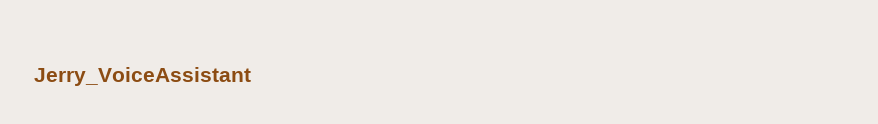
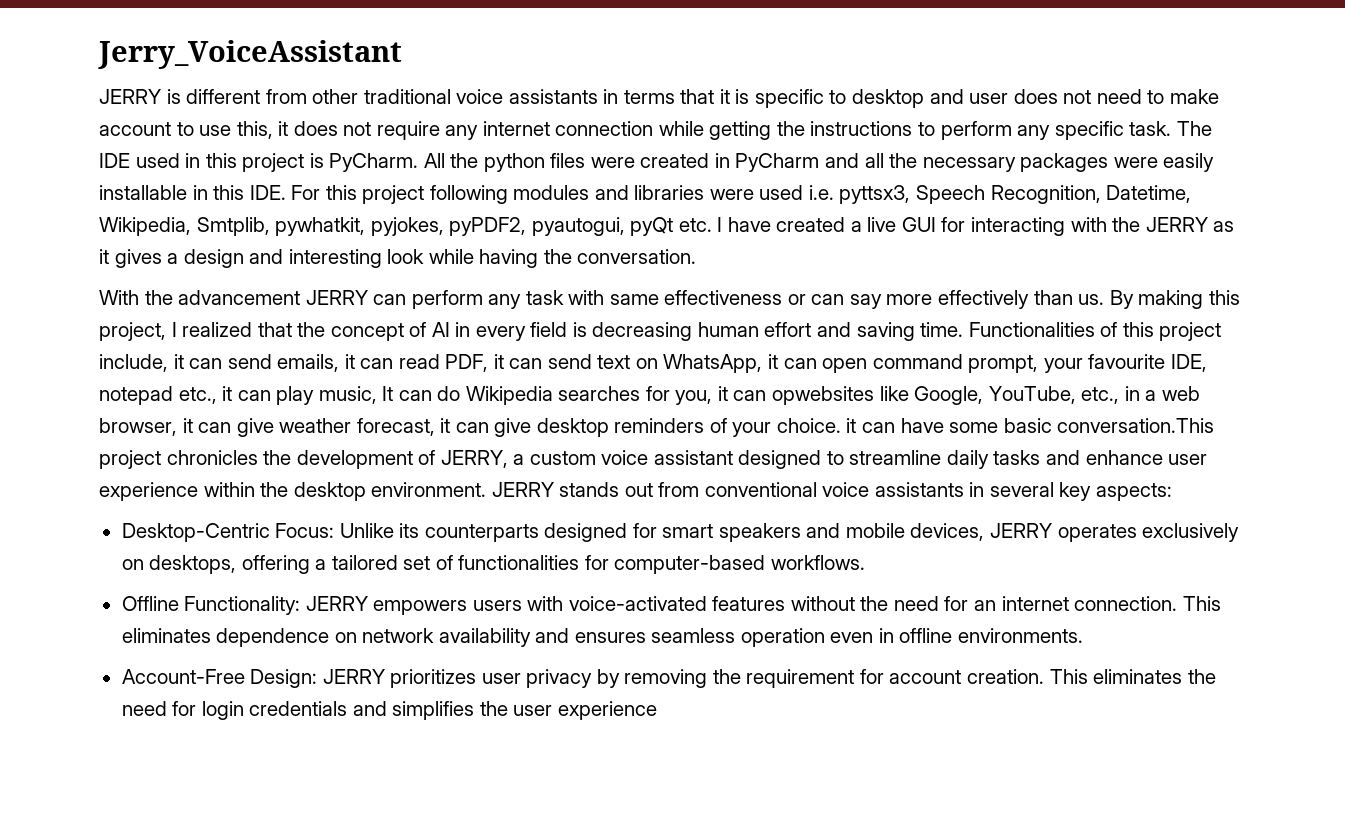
(251, 76) none -> [99,89,1219,108] [99,121,1212,140] [99,153,1215,172] [99,185,1192,204] [99,217,1235,236] [99,249,697,268] [99,290,1240,309] [99,322,1222,341] [99,354,1207,373] [99,386,1200,405] [99,418,1215,437] [99,450,1208,469] [99,482,1173,501] [121,523,1240,542] [121,555,865,574] [121,596,1221,615] [121,628,1083,647] [121,669,1216,688] [121,701,657,720] // JERRY is different from other traditional voice assistants in terms that it is specific to desktop and user does not need to make account to use this, it does not require any internet connection while getting the instructions to perform any specific task. The IDE used in this project is PyCharm. All the python files were created in PyCharm and all the necessary packages were easily installable in this IDE. For this project following modules and libraries were used i.e. pyttsx3, Speech Recognition, Datetime, Wikipedia, Smtplib, pywhatkit, pyjokes, pyPDF2, pyautogui, pyQt etc. I have created a live GUI for interacting with the JERRY as it gives a design and interesting look while having the conversation. // With the advancement JERRY can perform any task with same effectiveness or can say more effectively than us. By making this project, I realized that the concept of AI in every field is decreasing human effort and saving time. Functionalities of this project include, it can send emails, it can read PDF, it can send text on WhatsApp, it can open command prompt, your favourite IDE, notepad etc., it can play music, It can do Wikipedia searches for you, it can opwebsites like Google, YouTube, etc., in a web browser, it can give weather forecast, it can give desktop reminders of your choice. it can have some basic conversation.This project chronicles the development of JERRY, a custom voice assistant designed to streamline daily tasks and enhance user experience within the desktop environment. JERRY stands out from conventional voice assistants in several key aspects: // Desktop-Centric Focus: Unlike its counterparts designed for smart speakers and mobile devices, JERRY operates exclusively on desktops, offering a tailored set of functionalities for computer-based workflows. // Offline Functionality: JERRY empowers users with voice-activated features without the need for an internet connection. This eliminates dependence on network availability and ensures seamless operation even in offline environments. // Account-Free Design: JERRY prioritizes user privacy by removing the requirement for account creation. This eliminates the need for login credentials and simplifies the user experience

